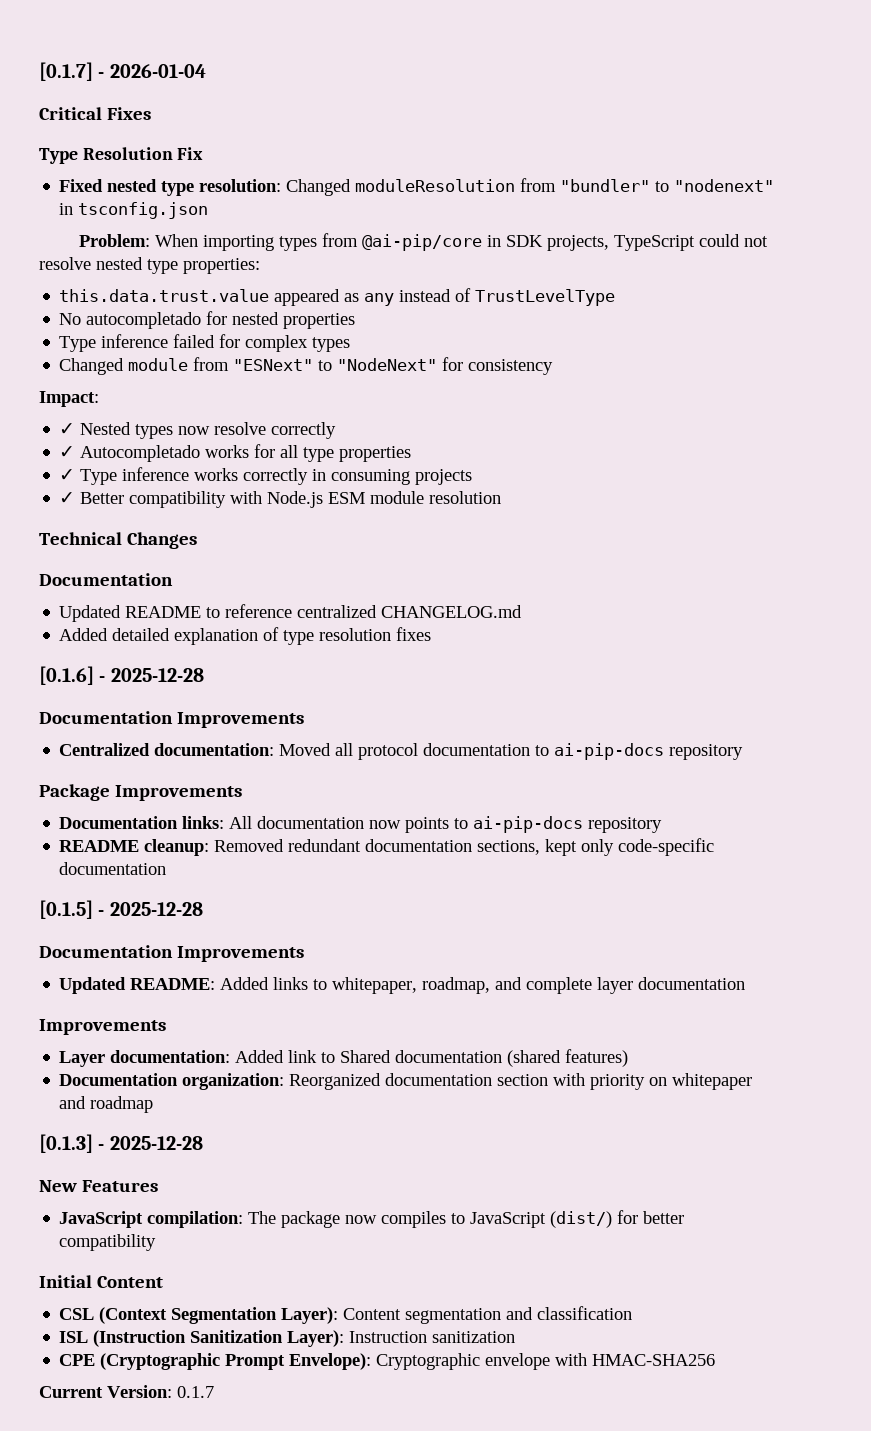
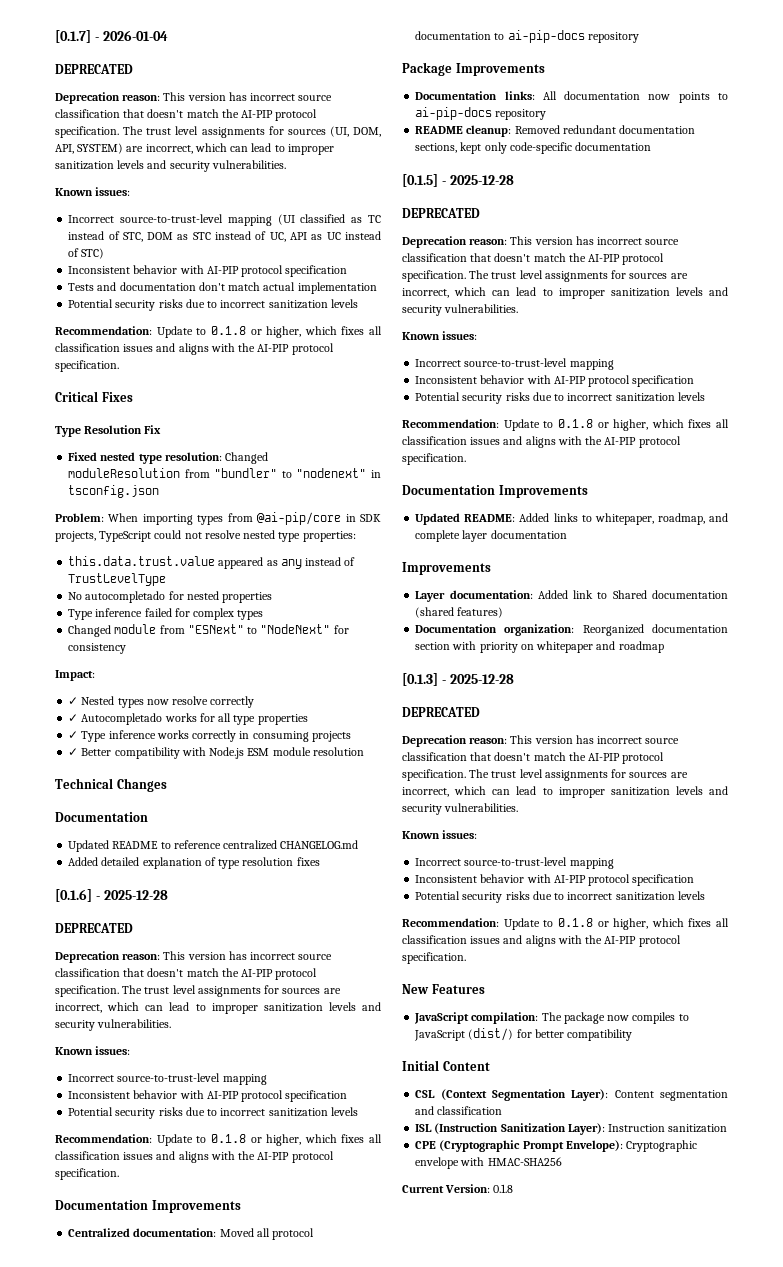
(206, 71) none -> [55,64,133,74] [55,92,333,104] [55,109,318,121] [55,126,381,138] [55,143,334,155] [55,160,286,172] [55,187,131,196] [68,214,382,226] [68,231,381,242] [68,248,105,259] [68,265,348,277] [68,282,377,294] [68,299,358,311] [55,326,382,338] [55,343,334,355] [55,360,119,372] // DEPRECATED // Deprecation reason: This version has incorrect source classification that doesn't match the AI-PIP protocol specification. The trust level assignments for sources (UI, DOM, API, SYSTEM) are incorrect, which can lead to improper sanitization levels and security vulnerabilities. // Known issues: // Incorrect source-to-trust-level mapping (UI classified as TC instead of STC, DOM as STC instead of UC, API as UC instead of STC) // Inconsistent behavior with AI-PIP protocol specification // Tests and documentation don't match actual implementation // Potential security risks due to incorrect sanitization levels // Recommendation: Update to 0.1.8 or higher, which fixes all classification issues and aligns with the AI-PIP protocol specification.
(204, 675) none -> [55,923,133,933] [55,951,333,963] [55,968,318,980] [55,985,341,997] [55,1002,381,1014] [55,1019,172,1031] [55,1046,131,1055] [68,1073,267,1085] [68,1090,348,1102] [68,1107,358,1119] [55,1134,382,1146] [55,1151,334,1163] [55,1168,119,1180] // DEPRECATED // Deprecation reason: This version has incorrect source classification that doesn't match the AI-PIP protocol specification. The trust level assignments for sources are incorrect, which can lead to improper sanitization levels and security vulnerabilities. // Known issues: // Incorrect source-to-trust-level mapping // Inconsistent behavior with AI-PIP protocol specification // Potential security risks due to incorrect sanitization levels // Recommendation: Update to 0.1.8 or higher, which fixes all classification issues and aligns with the AI-PIP protocol specification.
(203, 909) none -> [402,208,480,218] [402,236,680,248] [402,253,665,265] [402,270,688,282] [402,287,728,299] [402,304,519,316] [402,331,478,340] [415,358,614,370] [415,375,695,387] [415,392,705,404] [402,419,729,431] [402,436,681,448] [402,453,466,465] // DEPRECATED // Deprecation reason: This version has incorrect source classification that doesn't match the AI-PIP protocol specification. The trust level assignments for sources are incorrect, which can lead to improper sanitization levels and security vulnerabilities. // Known issues: // Incorrect source-to-trust-level mapping // Inconsistent behavior with AI-PIP protocol specification // Potential security risks due to incorrect sanitization levels // Recommendation: Update to 0.1.8 or higher, which fixes all classification issues and aligns with the AI-PIP protocol specification.
(203, 1143) none -> [402,707,480,717] [402,735,680,747] [402,752,665,764] [402,769,688,781] [402,786,728,798] [402,803,519,815] [402,830,478,839] [415,857,614,869] [415,874,695,886] [415,891,705,903] [402,918,729,930] [402,935,681,947] [402,952,466,964] // DEPRECATED // Deprecation reason: This version has incorrect source classification that doesn't match the AI-PIP protocol specification. The trust level assignments for sources are incorrect, which can lead to improper sanitization levels and security vulnerabilities. // Known issues: // Incorrect source-to-trust-level mapping // Inconsistent behavior with AI-PIP protocol specification // Potential security risks due to incorrect sanitization levels // Recommendation: Update to 0.1.8 or higher, which fixes all classification issues and aligns with the AI-PIP protocol specification.
[177,1386,214,1398] 0.1.7 -> [493,1184,514,1193] 0.1.8

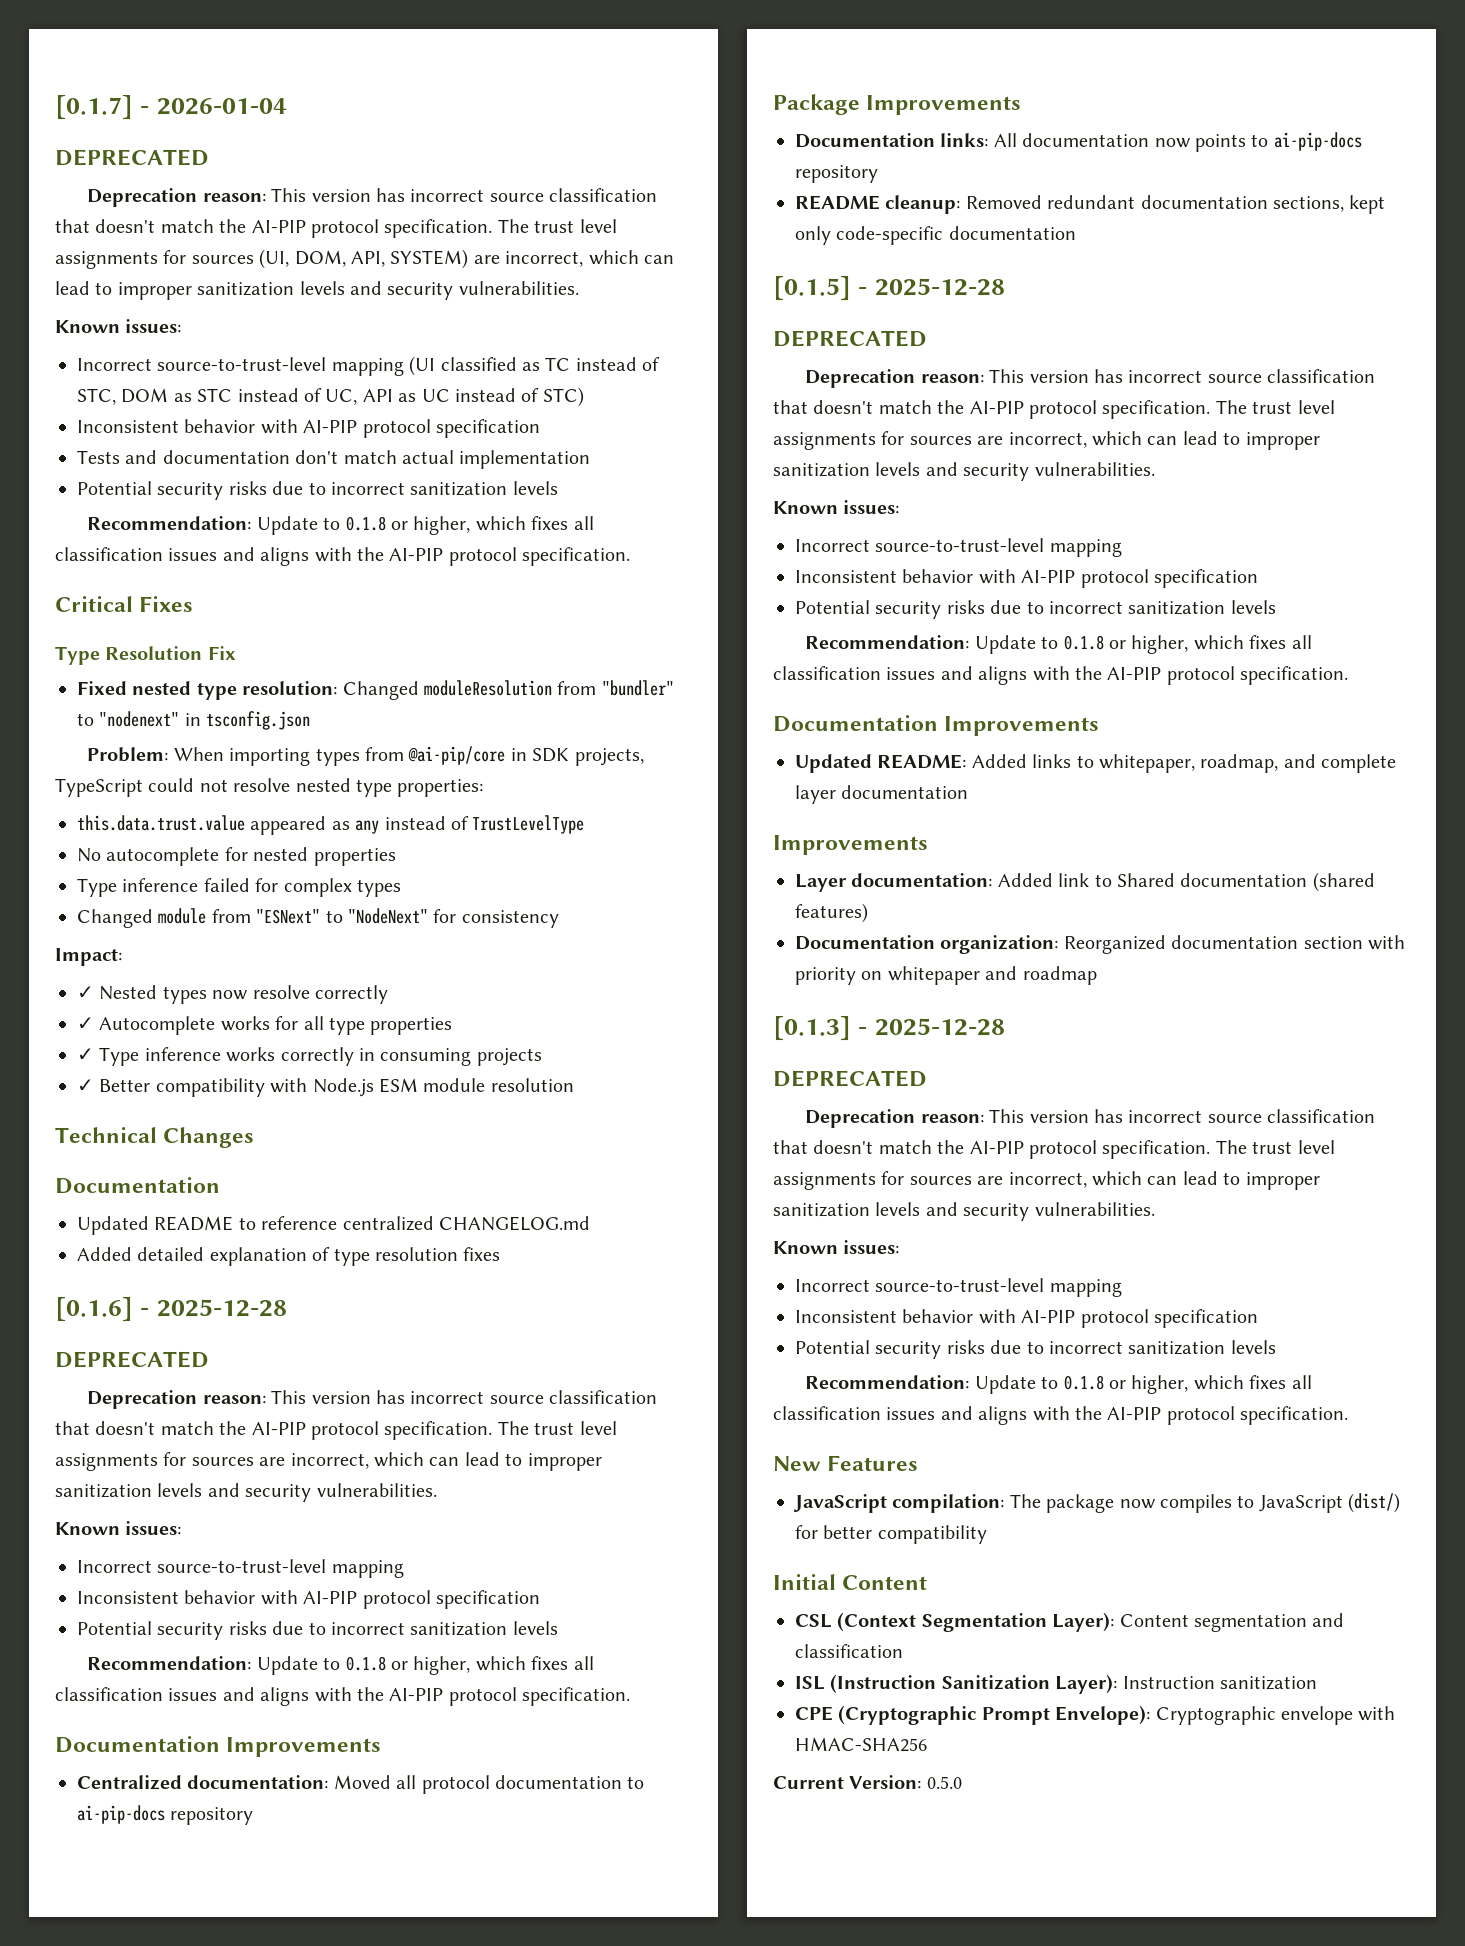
[85,591,166,603] autocompletado -> [106,847,220,866] autocomplete
[81,713,163,725] Autocompletado -> [99,1016,216,1035] Autocomplete
[493,1184,514,1193] 0.1.8 -> [926,1776,962,1789] 0.5.0

